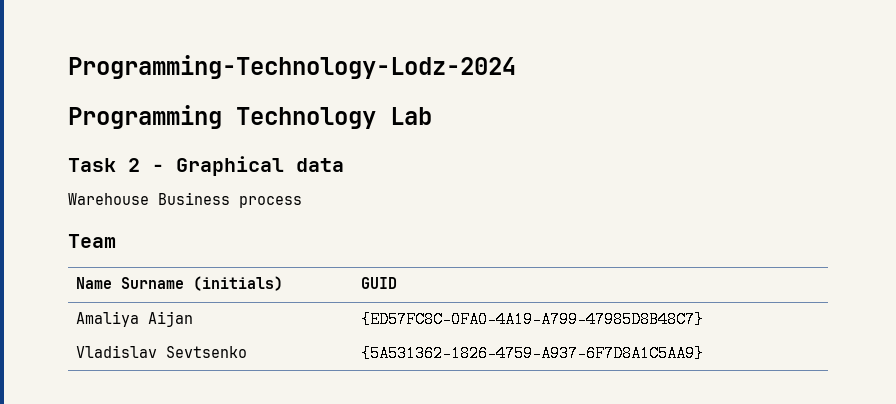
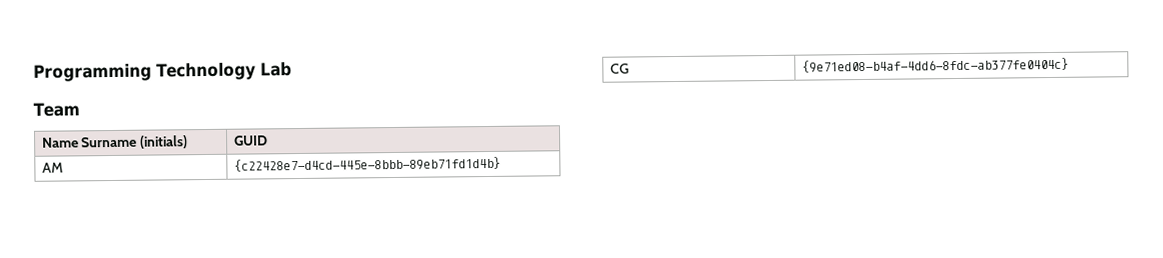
[68,55,516,79] Programming-Technology-Lodz-2024 // -> (33, 72) none
[68,156,344,176] [68,192,302,208] // Task 2 - Graphical data // Warehouse Business process -> (292, 69) none
[75,311,193,327] [360,311,704,328] [75,345,247,358] [360,345,704,362] Amaliya Aijan | {ED57FC8C-0FA0-4A19-A799-47985D8B48C7} // Vladislav Sevtsenko | {5A531362-1826-4759-A937-6F7D8A1C5AA9} -> [41,162,63,173] [233,156,501,172] [609,63,629,74] [801,57,1069,73] AM | {c22428e7-d4cd-445e-8bbb-89eb71fd1d4b} // CG | {9e71ed08-b4af-4dd6-8fdc-ab377fe0404c}

